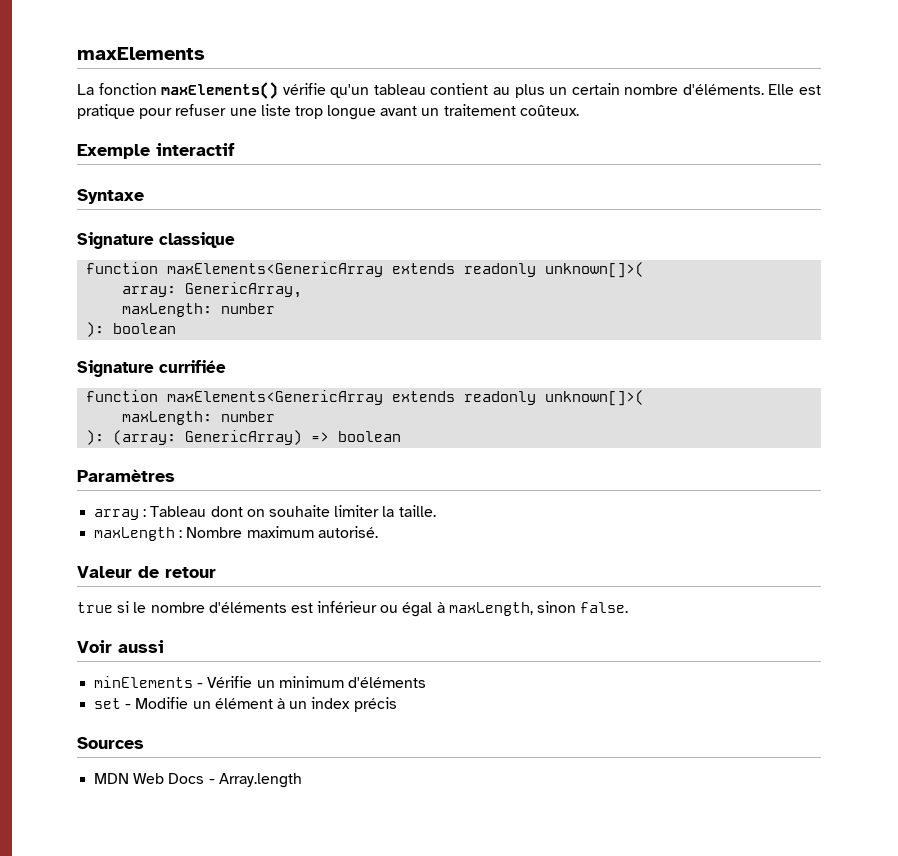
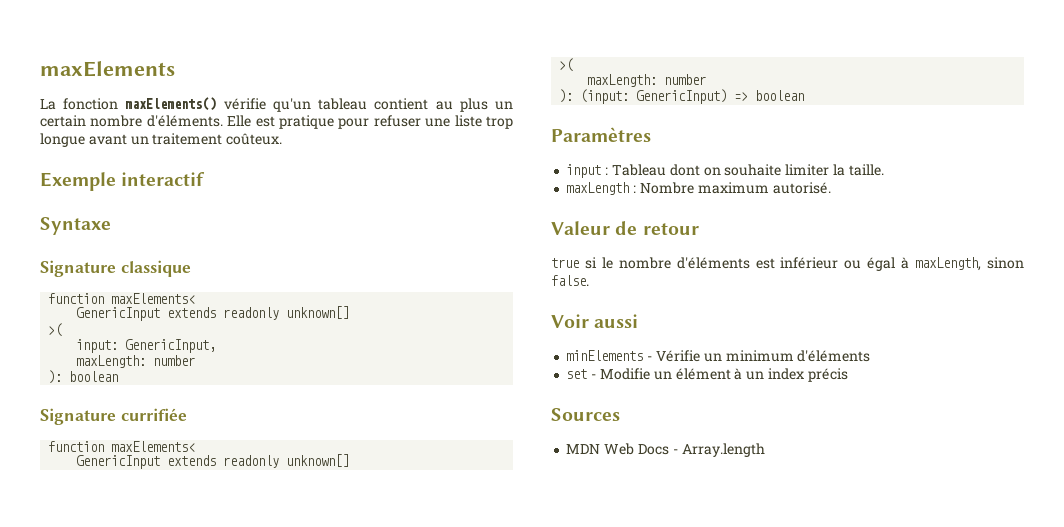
[167,262,645,278] [122,282,303,298] maxElements<GenericArray extends readonly unknown[]>( // array: GenericArray, -> [111,293,196,304] [76,306,350,321] [48,323,63,337] [76,339,217,353] maxElements< // GenericInput extends readonly unknown[] // >( // input: GenericInput,
[167,390,645,406] [122,411,276,425] [86,430,303,445] maxElements<GenericArray extends readonly unknown[]>( // maxLength: number // ): (array: GenericArray) -> [111,441,196,452] [76,454,350,469] [559,58,574,72] [587,74,707,87] [559,89,728,104] maxElements< // GenericInput extends readonly unknown[] // >( // maxLength: number // ): (input: GenericInput)
[94,509,140,520] array -> [566,164,602,178] input

